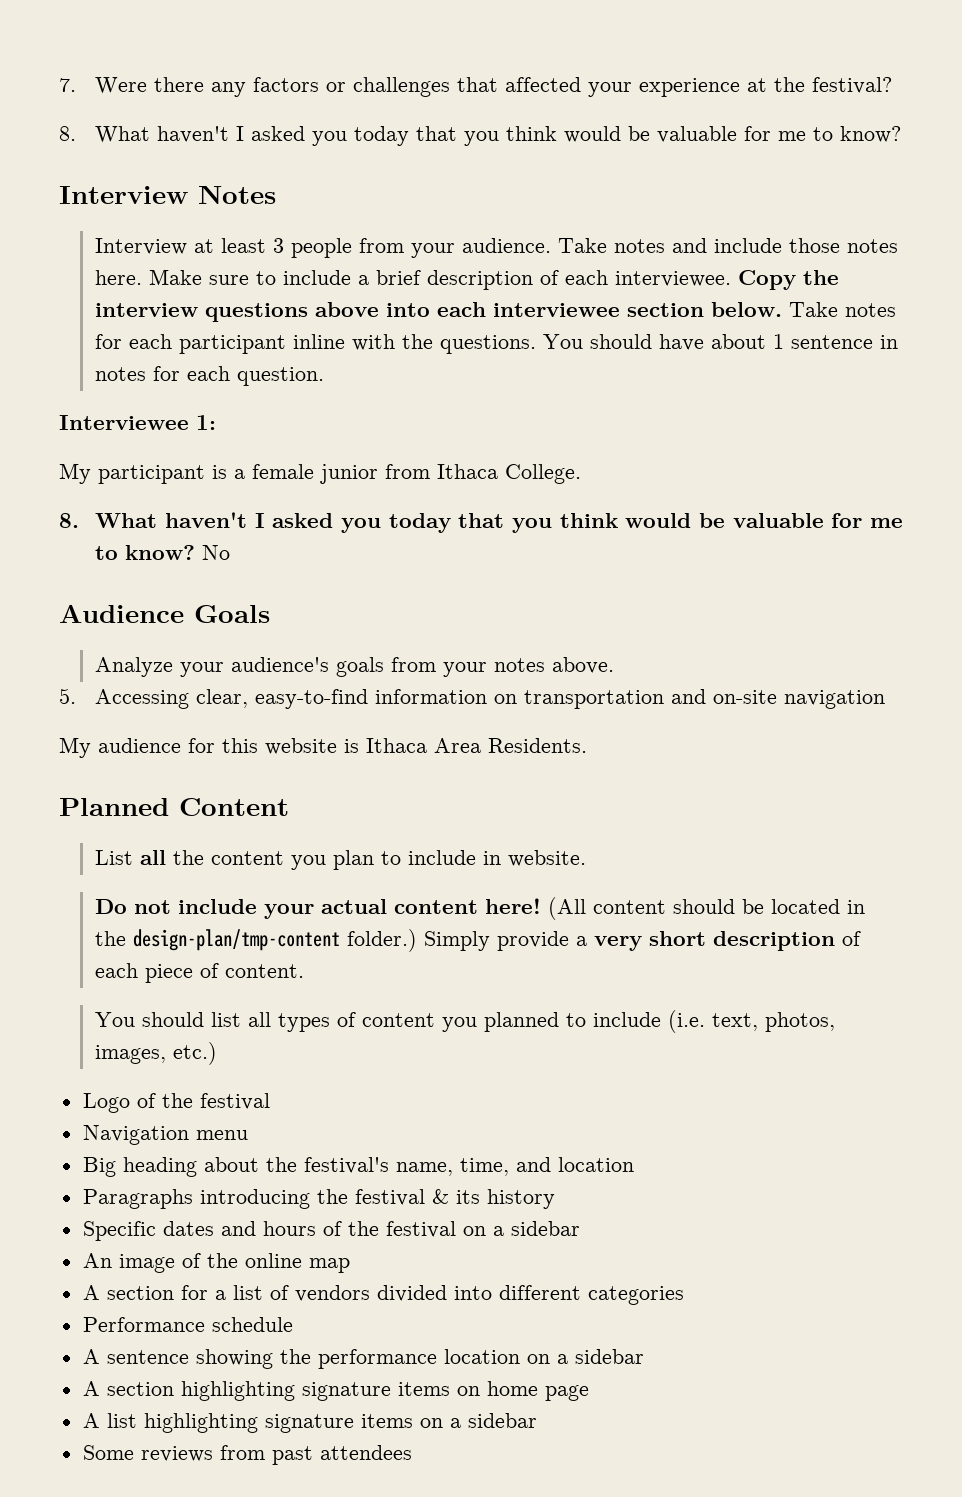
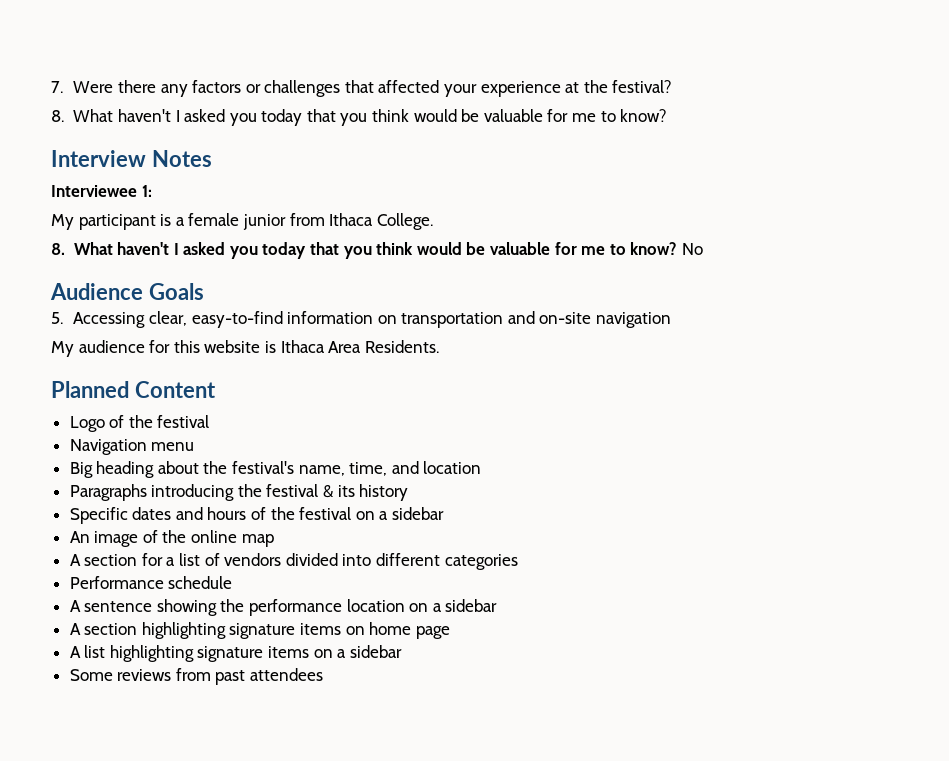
[95,238,899,258] [95,269,840,290] [95,302,897,322] [95,334,899,354] [95,366,325,386] // Interview at least 3 people from your audience. Take notes and include those notes here. Make sure to include a brief description of each interviewee. Copy the interview questions above into each interviewee section below. Take notes for each participant inline with the questions. You should have about 1 sentence in notes for each question. -> (212, 158) none
[95,657,615,677] // Analyze your audience's goals from your notes above. -> (204, 291) none
[95,850,587,870] [95,897,866,920] [95,929,862,952] [95,963,305,983] [95,1010,836,1033] [95,1042,218,1065] // List all the content you plan to include in website. // Do not include your actual content here! (All content should be located in the design-plan/tmp-content folder.) Simply provide a very short description of each piece of content. // You should list all types of content you planned to include (i.e. text, photos, images, etc.) -> (216, 389) none

